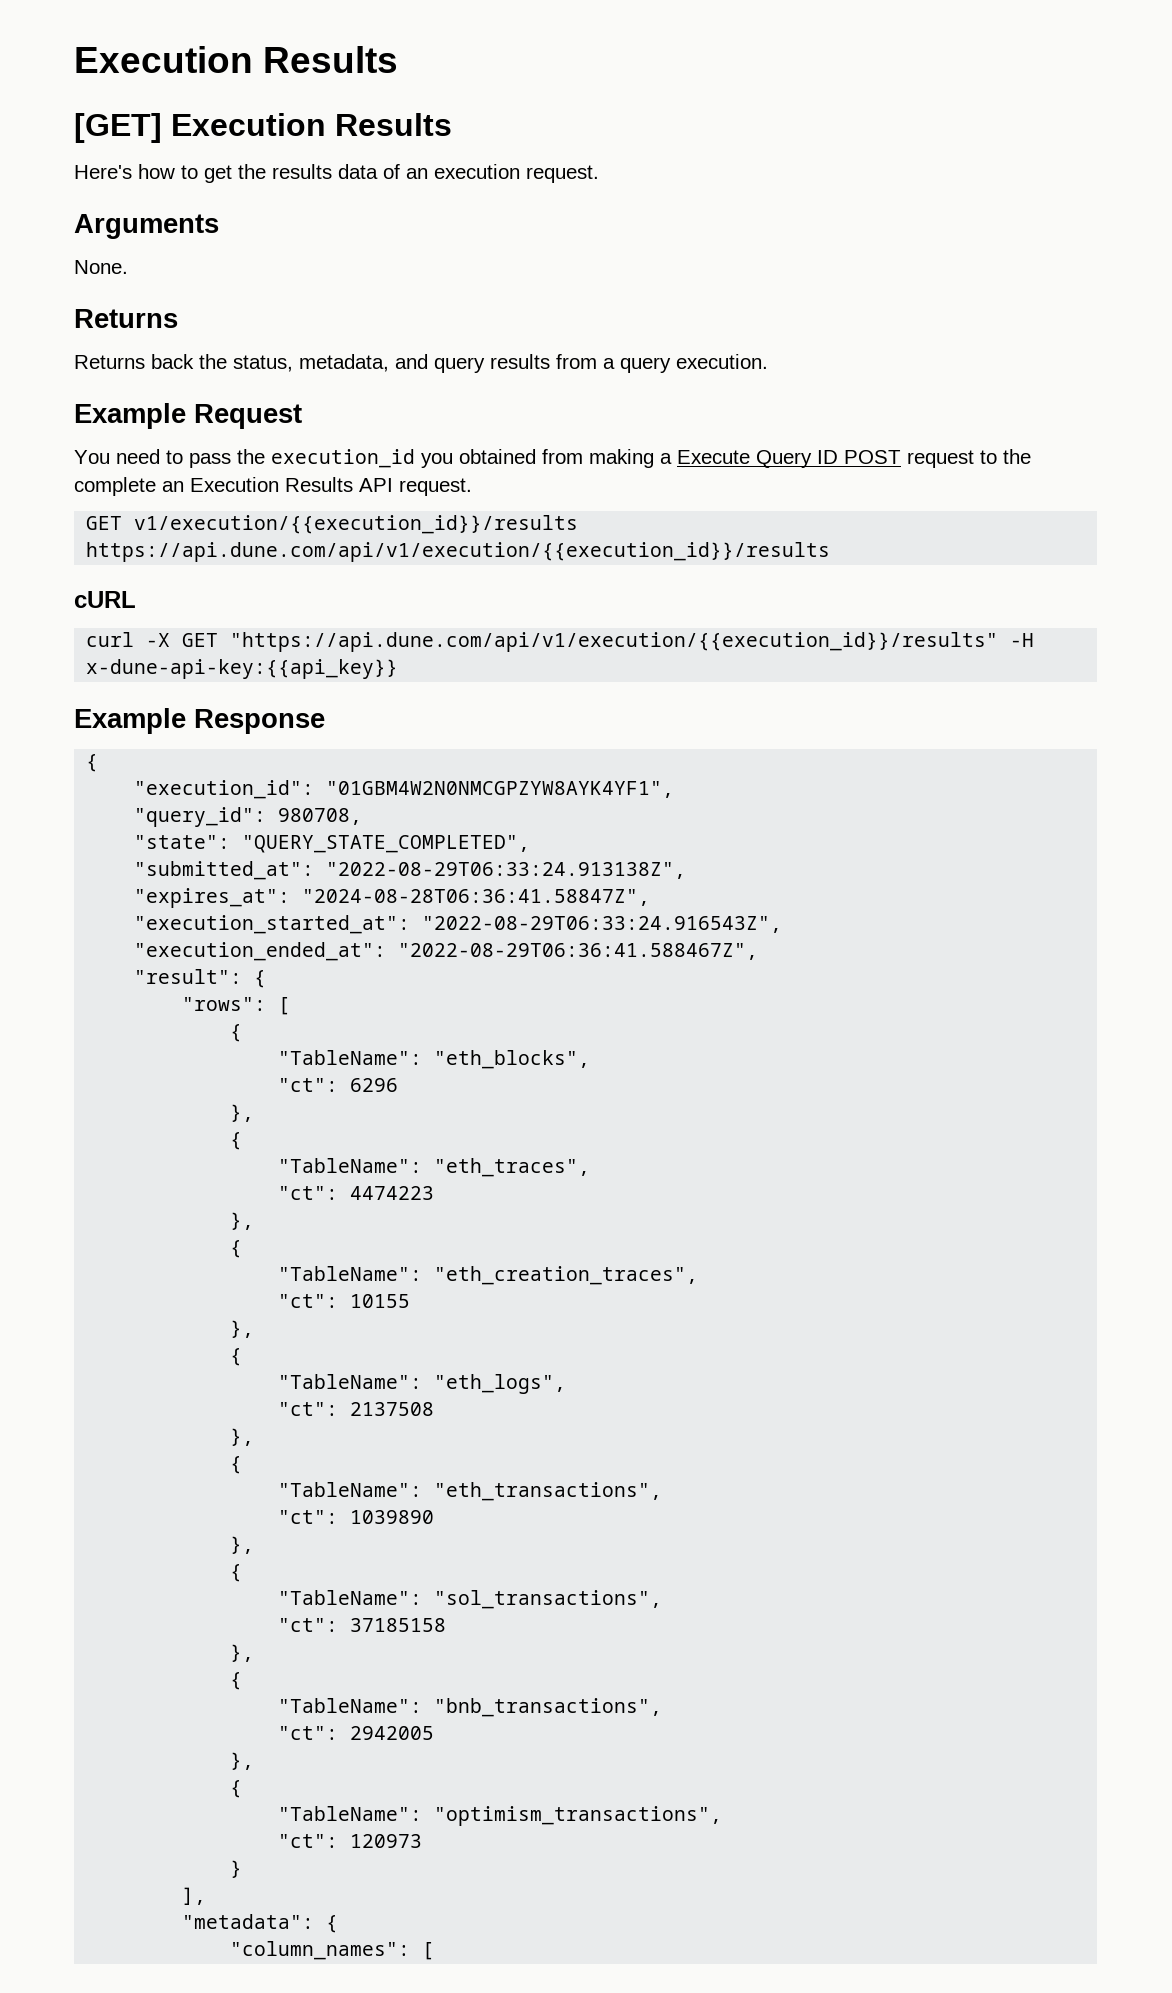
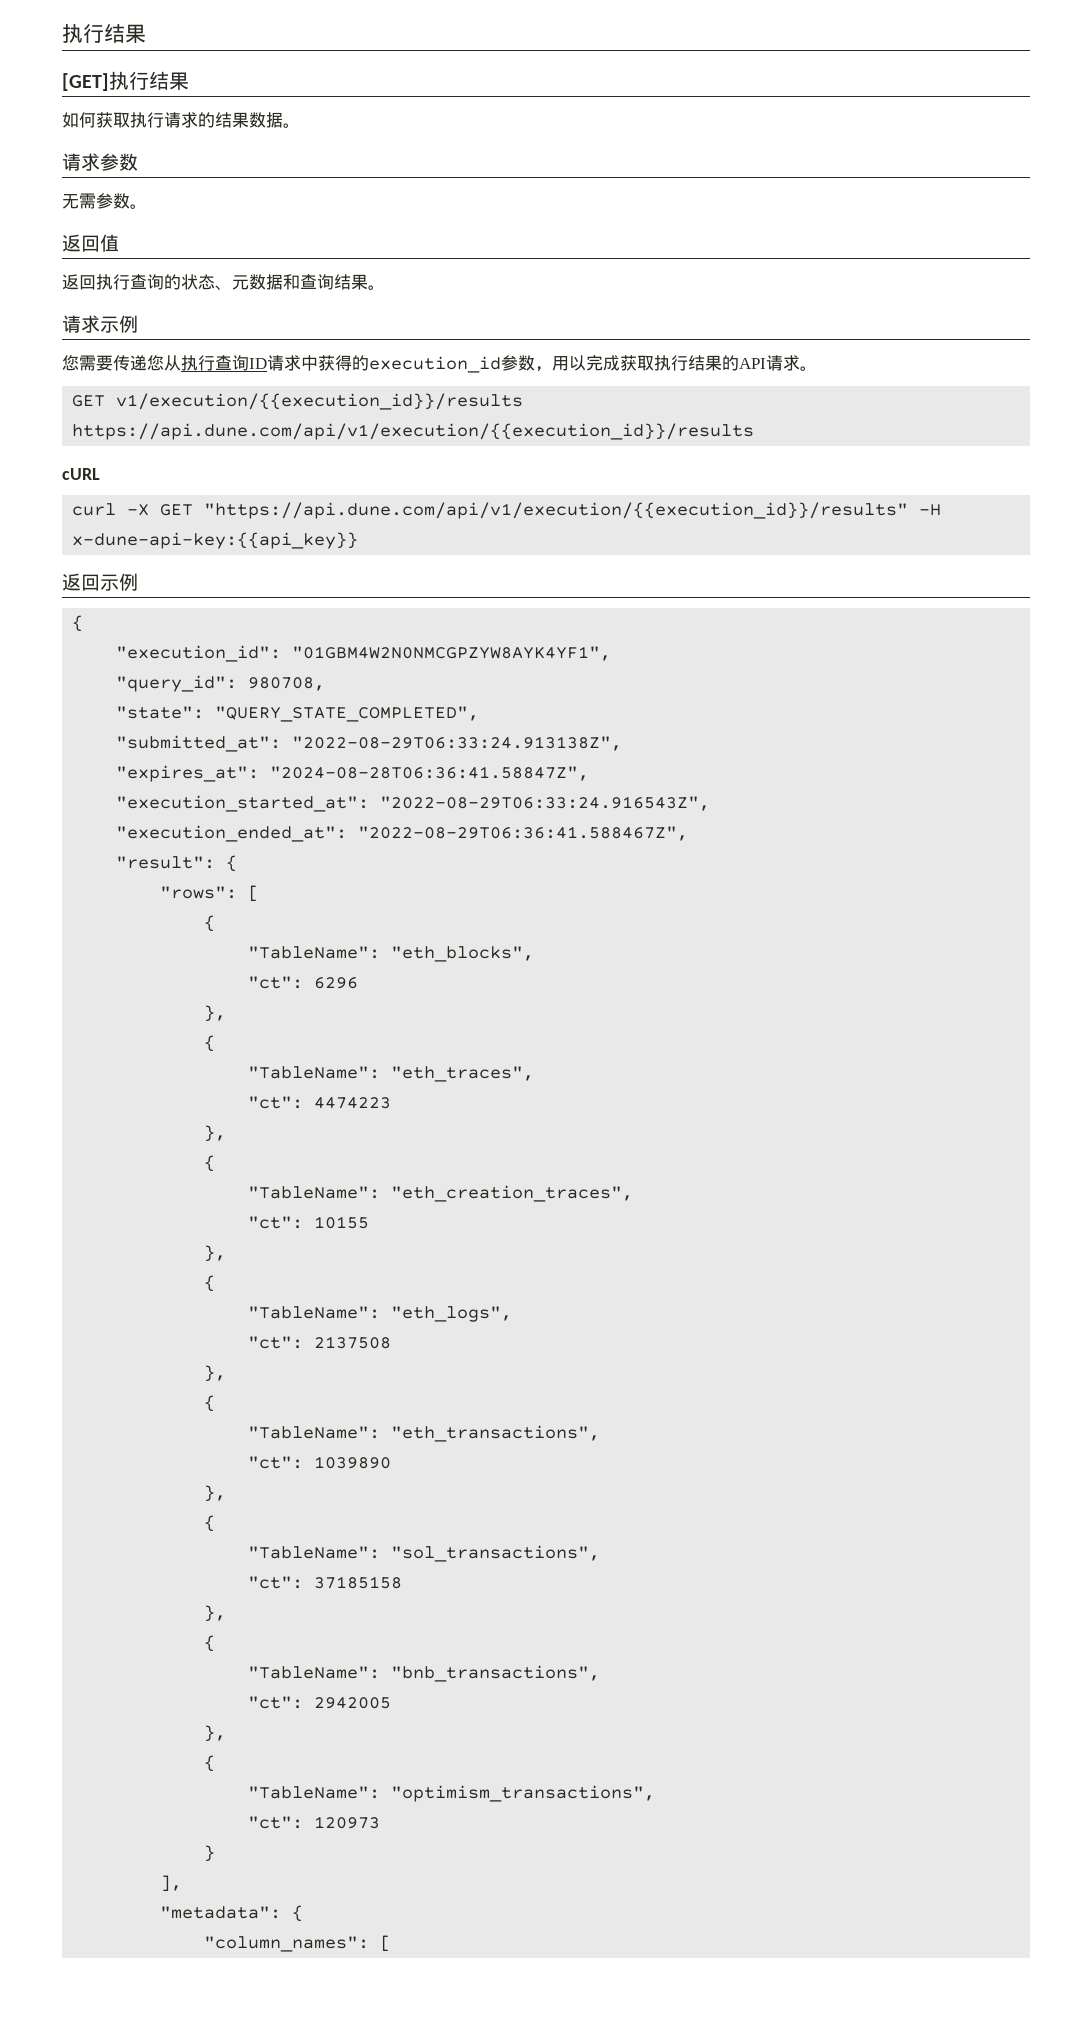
[74,46,398,73] Execution Results -> [62,24,146,43] 执行结果
[171,113,452,136] [74,164,599,183] [74,214,219,239] [74,260,128,274] [74,309,178,328] [74,354,768,373] [74,403,302,429] [74,449,1031,468] [74,477,472,496] Execution Results // Here's how to get the results data of an execution request. // Arguments // None. // Returns // Returns back the status, metadata, and query results from a query execution. // Example Request // You need to pass the execution_id you obtained from making a Execute Query ID POST request to the complete an Execution Results API request. -> [109,71,189,90] [62,112,300,128] [62,153,138,171] [62,193,147,209] [62,234,119,252] [62,274,385,290] [62,315,138,333] [62,355,817,373] 执行结果 // 如何获取执行请求的结果数据。 // 请求参数 // 无需参数。 // 返回值 // 返回执行查询的状态、元数据和查询结果。 // 请求示例 // 您需要传递您从执行查询ID请求中获得的execution_id参数，用以完成获取执行结果的API请求。
[74,708,325,734] Example Response -> [62,573,138,591] 返回示例

